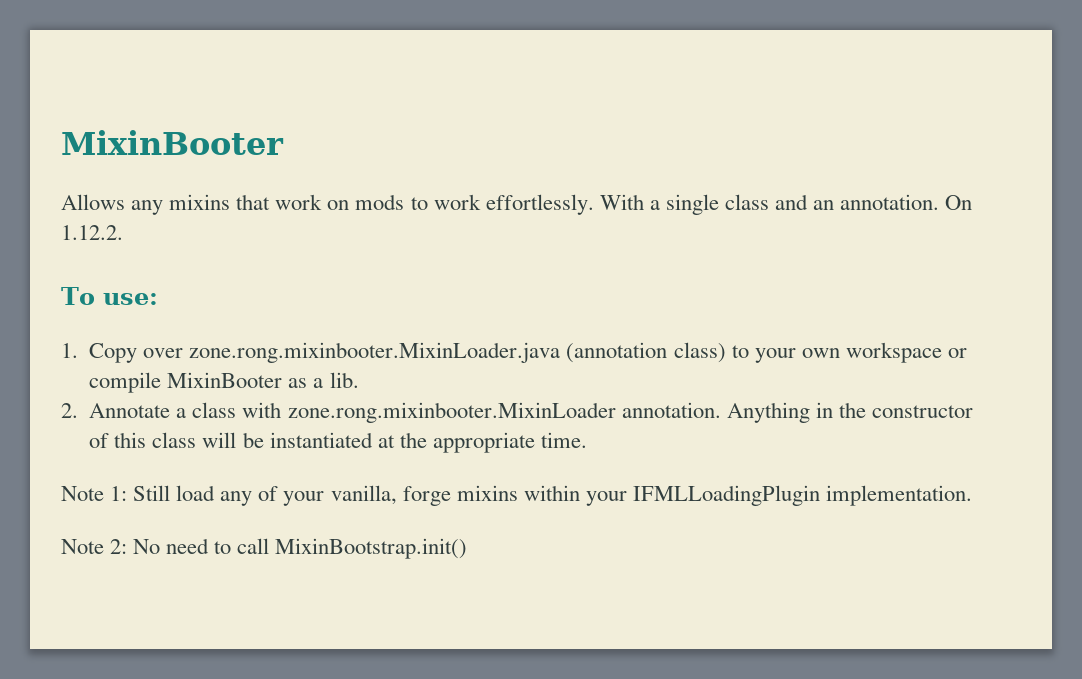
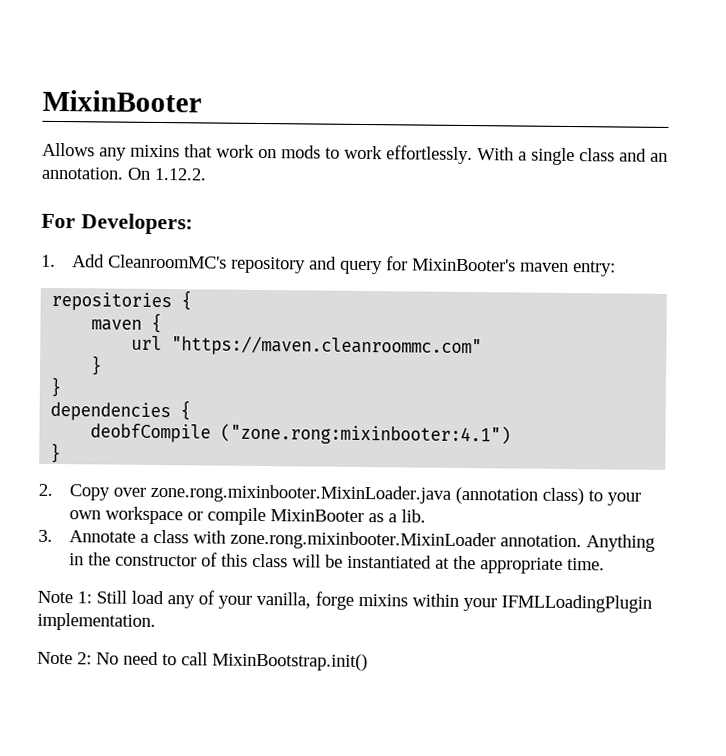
[61,287,158,305] [61,343,78,358] To use: // 1. -> [41,213,193,235] [41,254,617,277] [51,290,193,312] [91,312,163,334] [131,335,483,358] [91,355,103,376] [50,376,62,398] [50,400,192,422] [90,423,512,446] [50,442,62,464] [38,483,53,496] For Developers: // 1. Add CleanroomMC's repository and query for MixinBooter's maven entry: // repositories { // maven { // url "https://maven.cleanroommc.com" // } // } // dependencies { // deobfCompile ("zone.rong:mixinbooter:4.1") // } // 2.
[61,403,78,418] 2. -> [38,529,53,542] 3.

